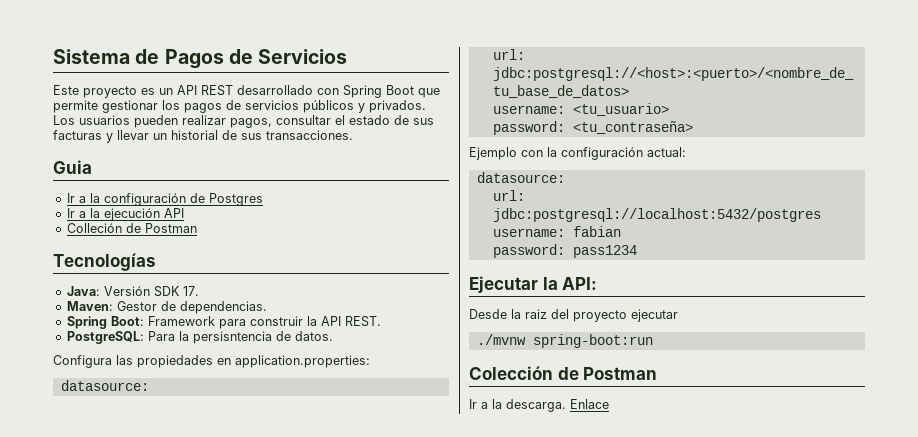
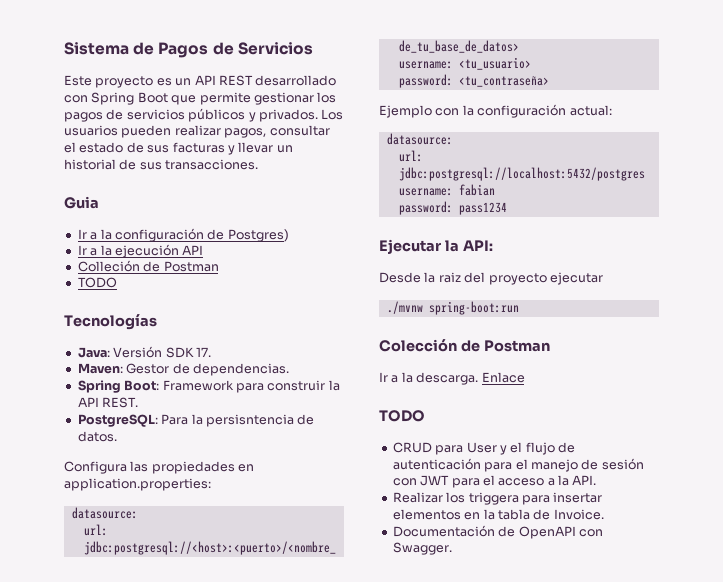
[208,193,263,206] Postgres -> [227,229,289,242] Postgres)
(197, 228) none -> [77,277,117,288] // TODO
(609, 404) none -> [379,410,425,422] [392,442,575,455] [392,458,644,472] [392,475,597,488] [392,492,603,505] [392,509,604,520] [392,525,603,539] [392,542,452,555] // TODO // CRUD para User y el flujo de autenticación para el manejo de sesión con JWT para el acceso a la API. // Realizar los triggera para insertar elementos en la tabla de Invoice. // Documentación de OpenAPI con Swagger.

